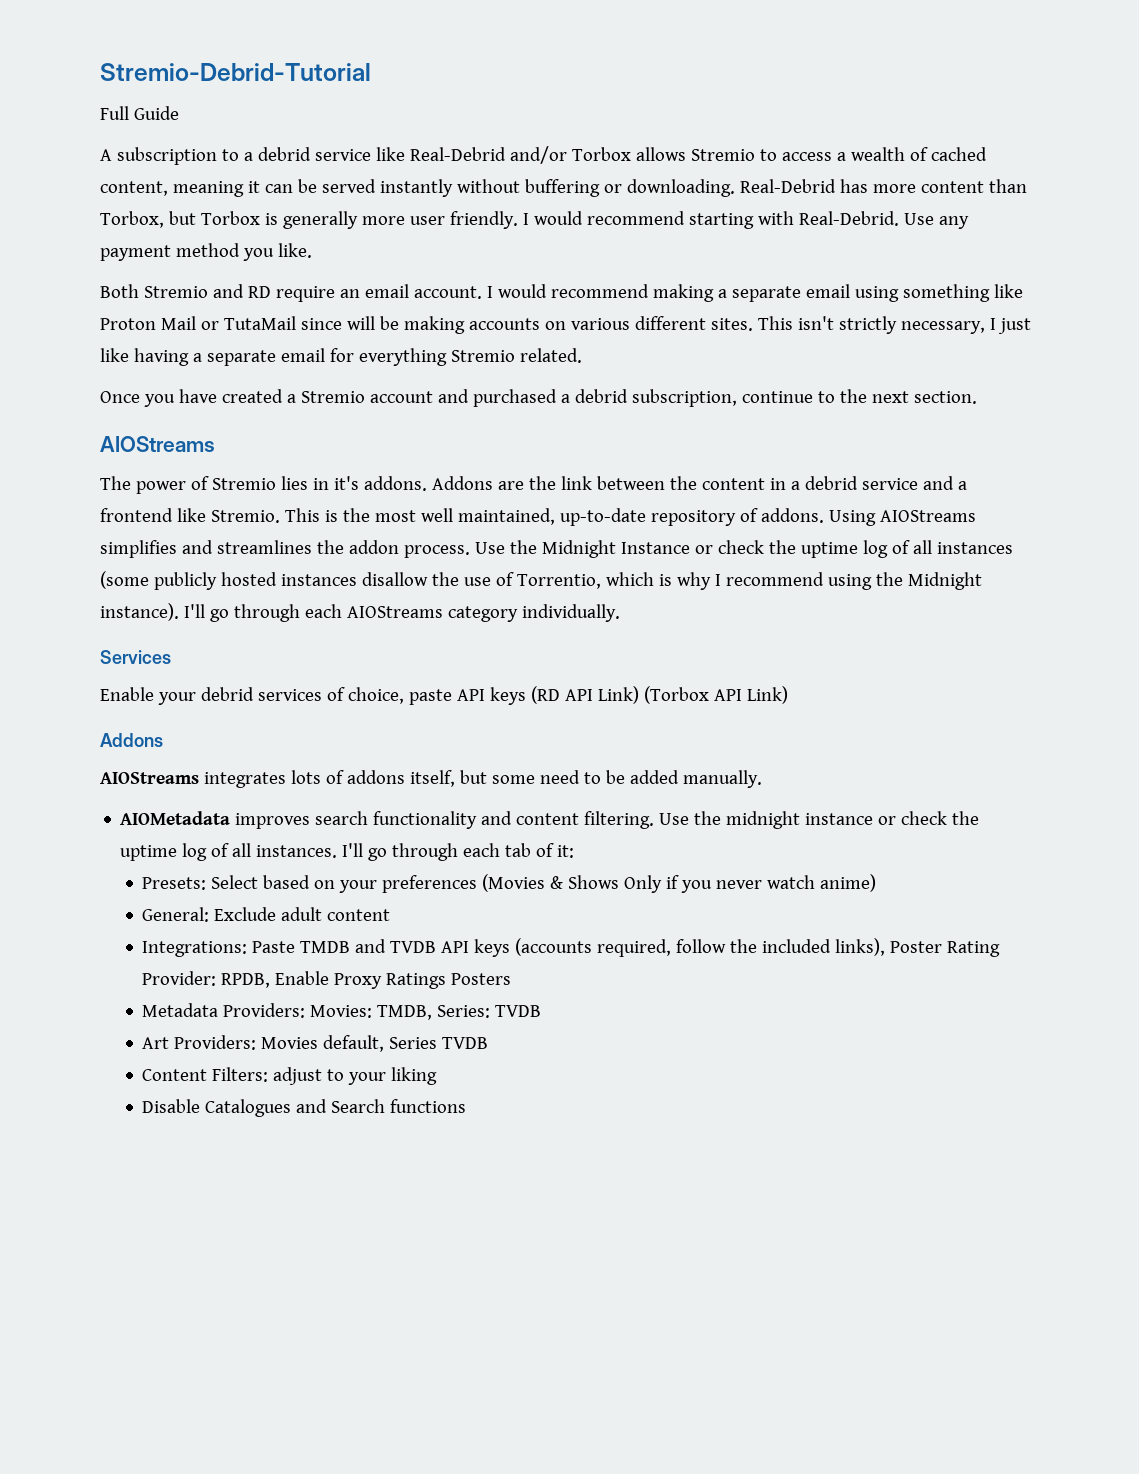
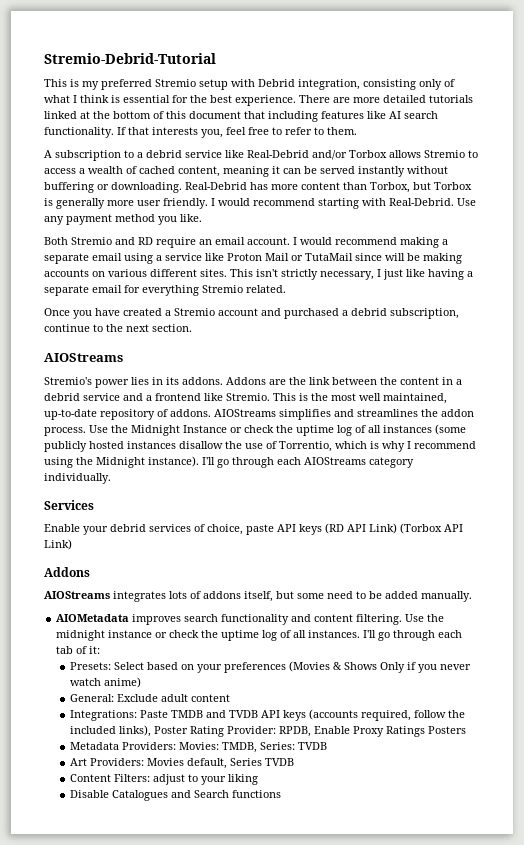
[100,106,179,120] Full Guide -> [44,79,455,90] [44,95,473,106] [44,111,438,122] [44,127,357,138] This is my preferred Stremio setup with Debrid integration, consisting only of what I think is essential for the best experience. There are more detailed tutorials linked at the bottom of this document that including features like AI search functionality. If that interests you, feel free to refer to them.
[902,284,990,302] something -> [156,253,202,261] a service
[100,476,276,494] The power of Stremio -> [44,377,129,388] Stremio's power
[333,476,359,490] it's -> [166,377,179,385] its
[828,510,876,526] Using -> (211, 413) none

